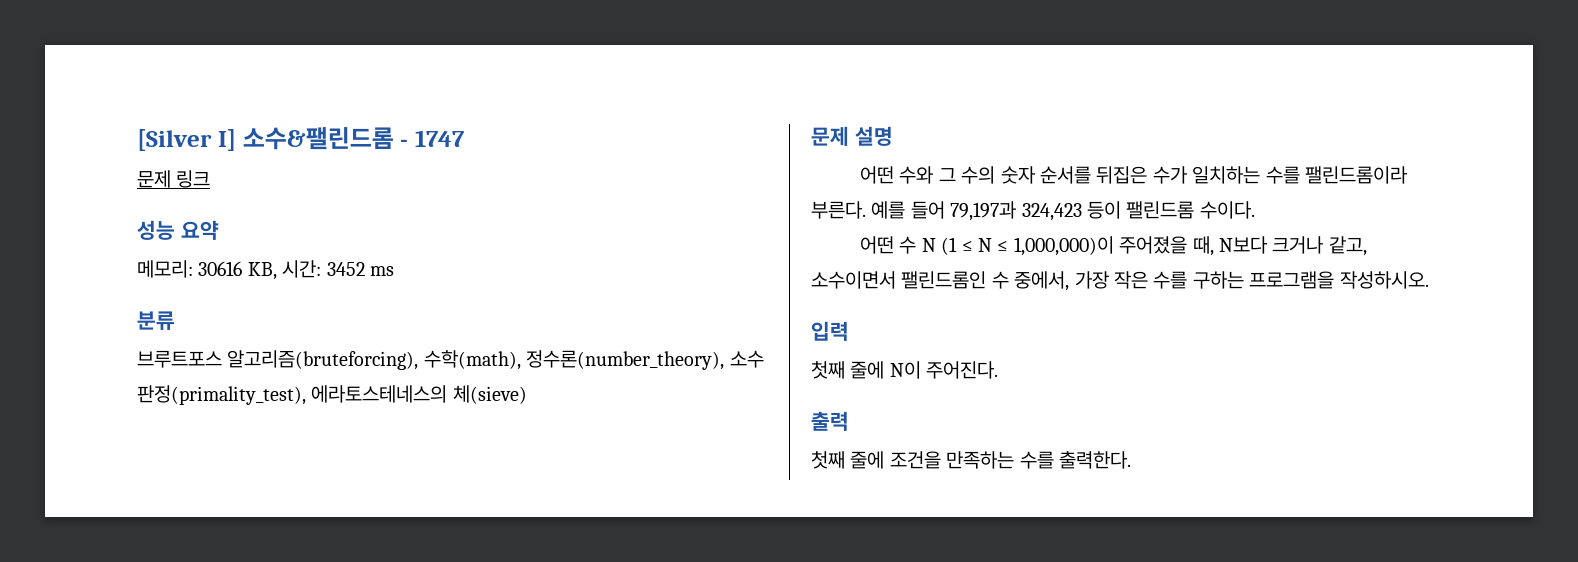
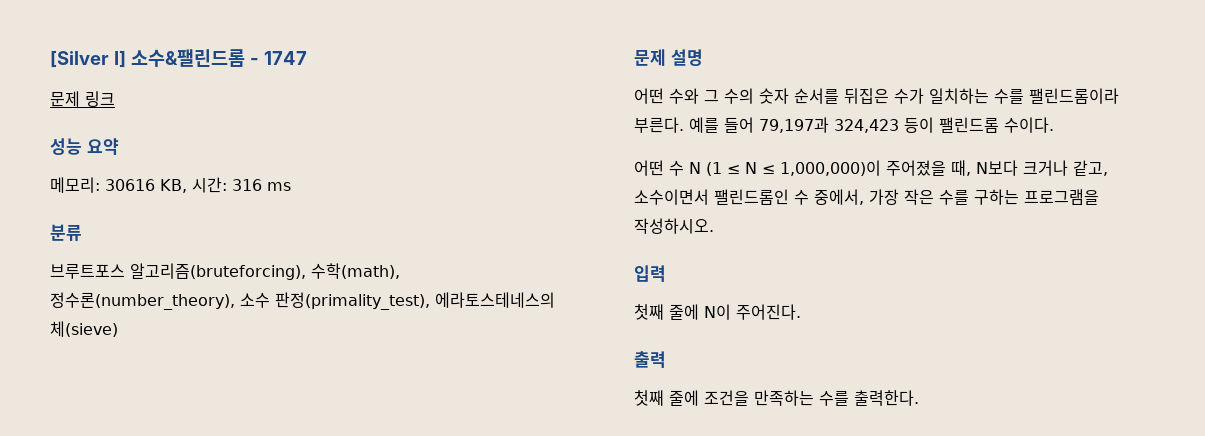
[326,262,365,276] 3452 -> [232,179,262,191] 316

